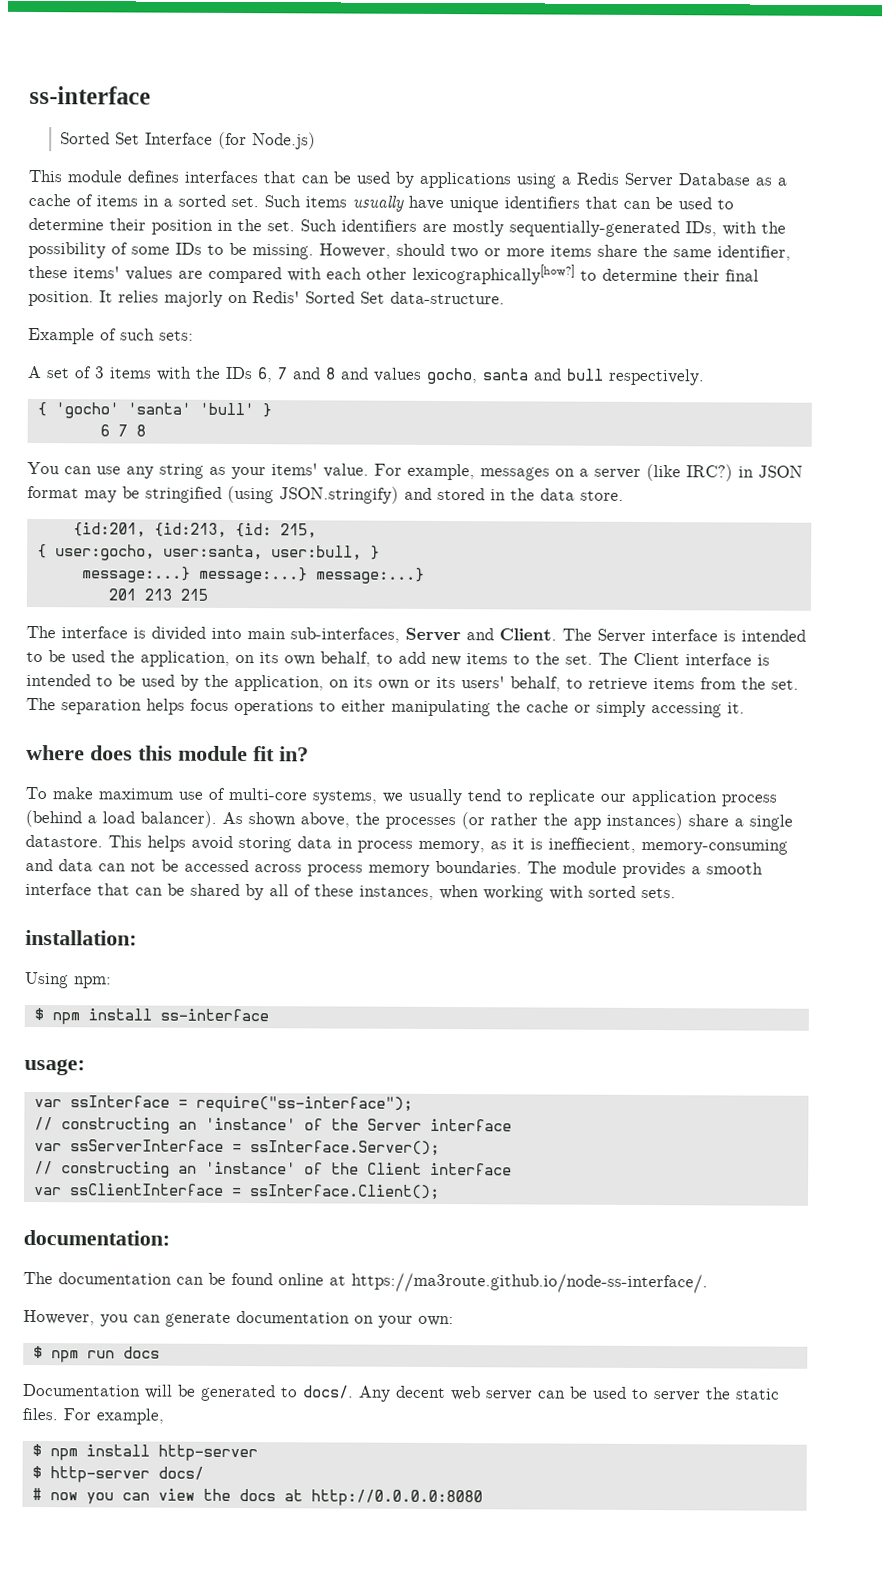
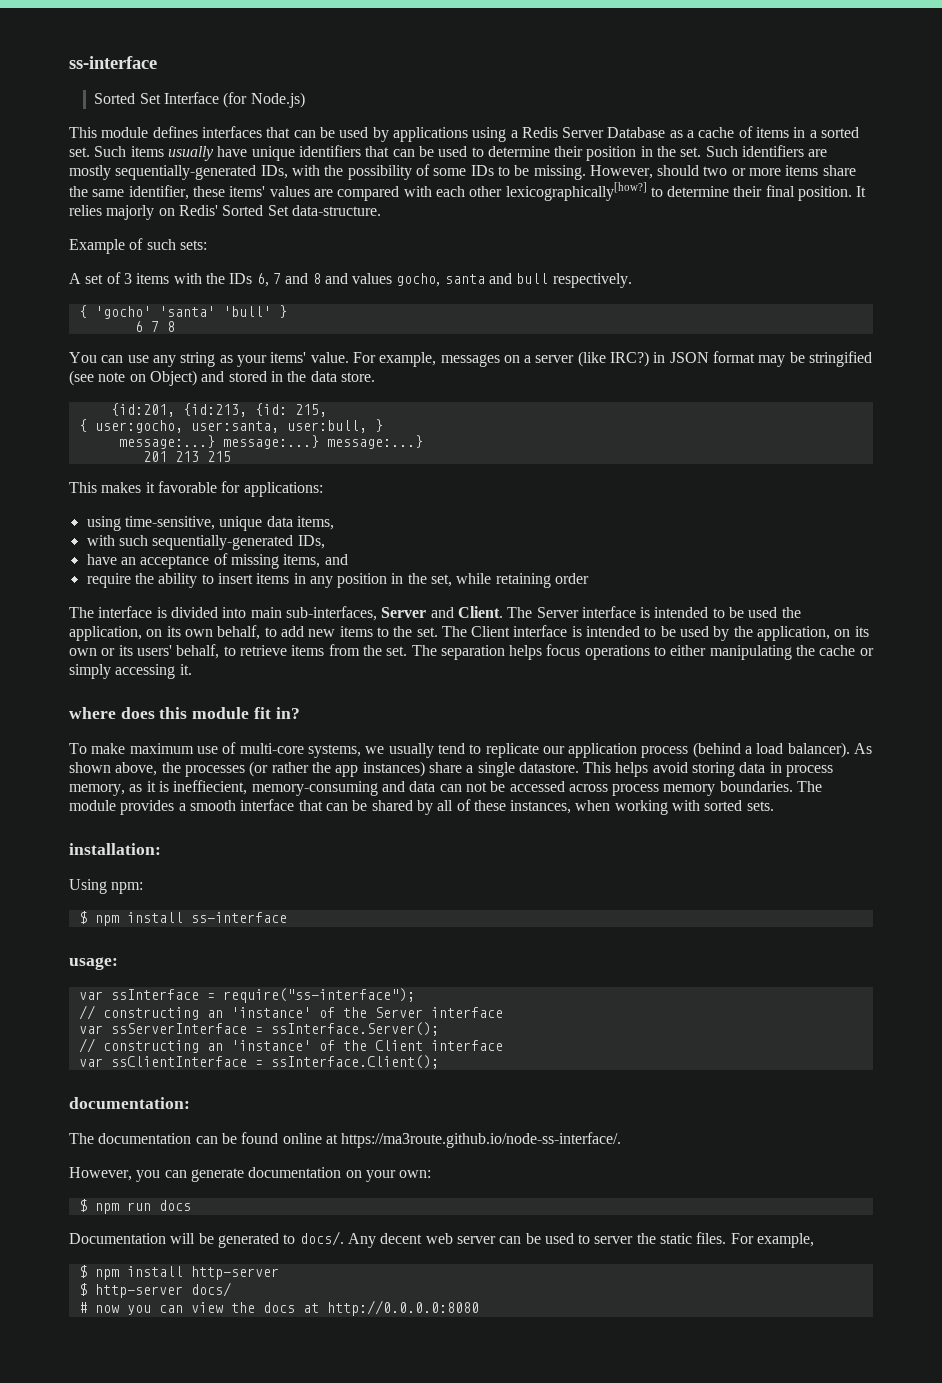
[227,485,399,504] (using JSON.stringify) -> [69,370,197,386] (see note on Object)
(208, 594) none -> [69,481,323,497] [86,516,334,531] [86,535,325,550] [86,553,348,569] [86,573,590,588] // This makes it favorable for applications: // using time-sensitive, unique data items, // with such sequentially-generated IDs, // have an acceptance of missing items, and // require the ability to insert items in any position in the set, while retaining order

